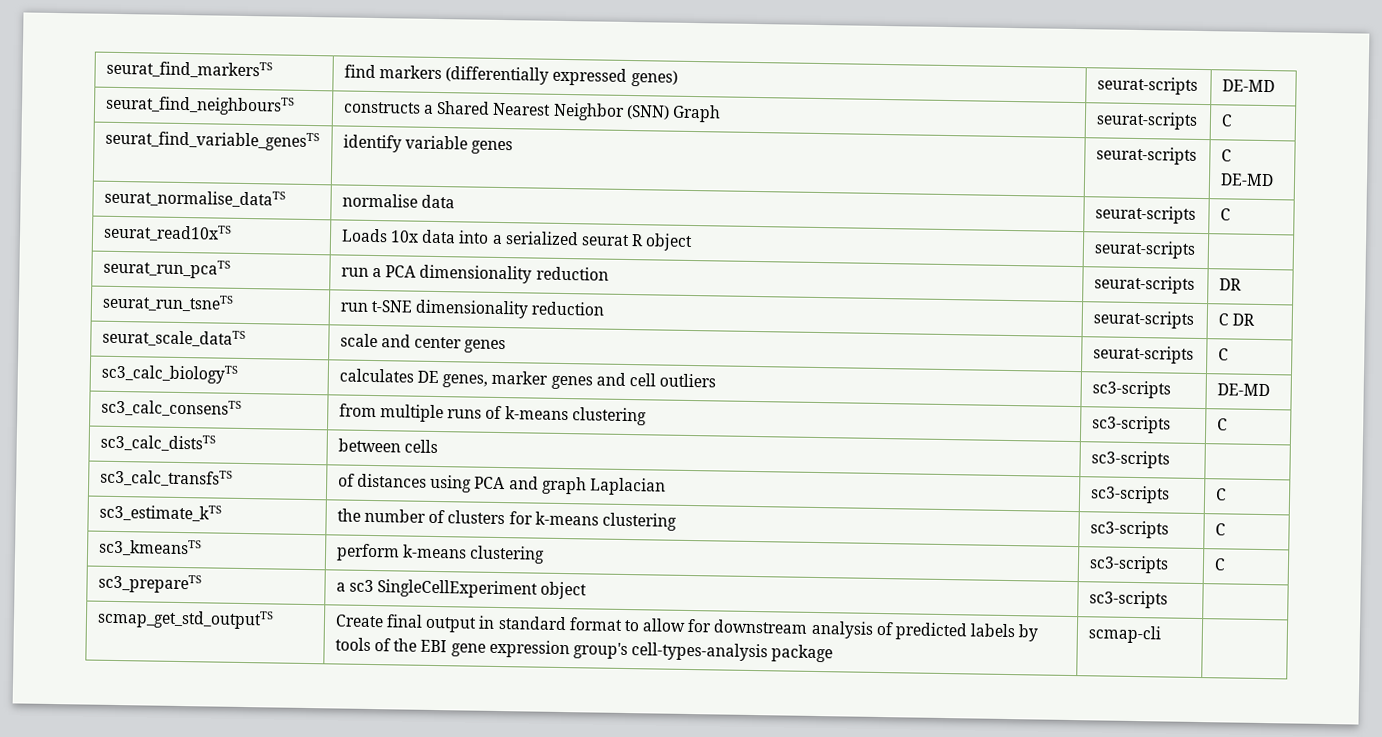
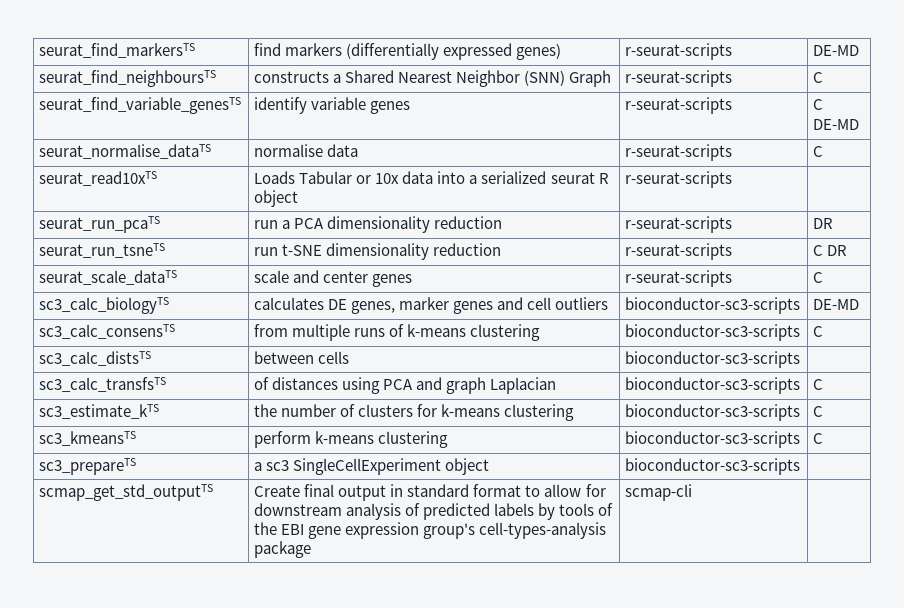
[1096,76,1198,95] seurat-scripts -> [625,43,733,60] r-seurat-scripts
[1095,111,1198,130] seurat-scripts -> [625,70,733,87] r-seurat-scripts
[1095,146,1197,165] seurat-scripts -> [625,97,733,114] r-seurat-scripts
[1094,205,1196,224] seurat-scripts -> [625,144,733,161] r-seurat-scripts
(388, 235) none -> [299,171,372,184] Tabular or
[1093,240,1196,259] seurat-scripts -> [625,171,733,188] r-seurat-scripts
[1093,275,1195,294] seurat-scripts -> [625,216,733,233] r-seurat-scripts
[1092,310,1194,329] seurat-scripts -> [625,243,733,260] r-seurat-scripts
[1092,345,1194,364] seurat-scripts -> [625,270,733,287] r-seurat-scripts
[1091,380,1171,399] sc3-scripts -> [625,297,801,314] bioconductor-sc3-scripts
[1091,415,1171,434] sc3-scripts -> [625,324,801,341] bioconductor-sc3-scripts
[1090,450,1170,469] sc3-scripts -> [625,351,801,368] bioconductor-sc3-scripts
[1089,485,1170,504] sc3-scripts -> [625,377,801,394] bioconductor-sc3-scripts
[1089,520,1169,539] sc3-scripts -> [625,404,801,421] bioconductor-sc3-scripts
[1088,555,1169,574] sc3-scripts -> [625,431,801,448] bioconductor-sc3-scripts
[1088,590,1168,609] sc3-scripts -> [625,458,801,475] bioconductor-sc3-scripts

